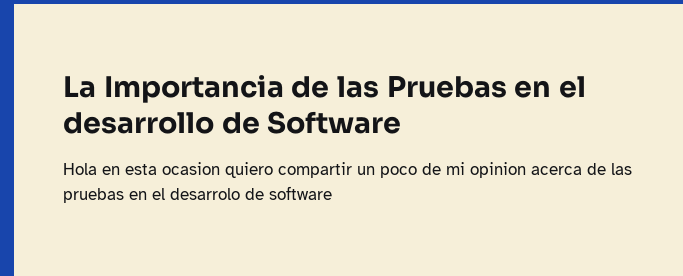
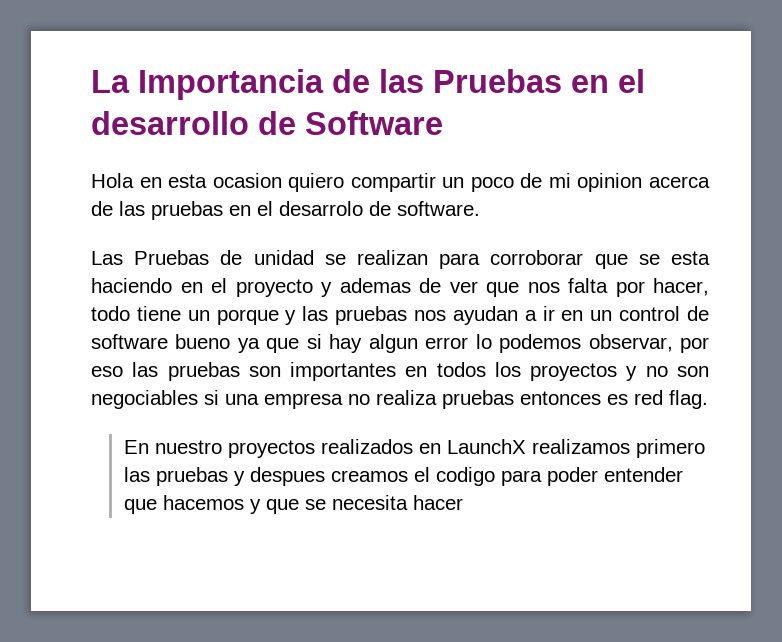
[269,186,332,200] software -> [397,201,480,216] [91,250,710,269] [91,278,709,297] [91,306,709,325] [91,334,709,353] [91,362,709,381] [91,390,708,409] [123,439,705,458] [123,467,683,486] [123,495,463,514] software. // Las Pruebas de unidad se realizan para corroborar que se esta haciendo en el proyecto y ademas de ver que nos falta por hacer, todo tiene un porque y las pruebas nos ayudan a ir en un control de software bueno ya que si hay algun error lo podemos observar, por eso las pruebas son importantes en todos los proyectos y no son negociables si una empresa no realiza pruebas entonces es red flag. // En nuestro proyectos realizados en LaunchX realizamos primero las pruebas y despues creamos el codigo para poder entender que hacemos y que se necesita hacer

